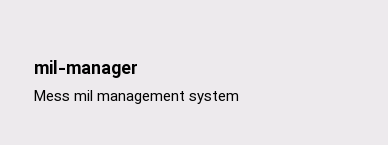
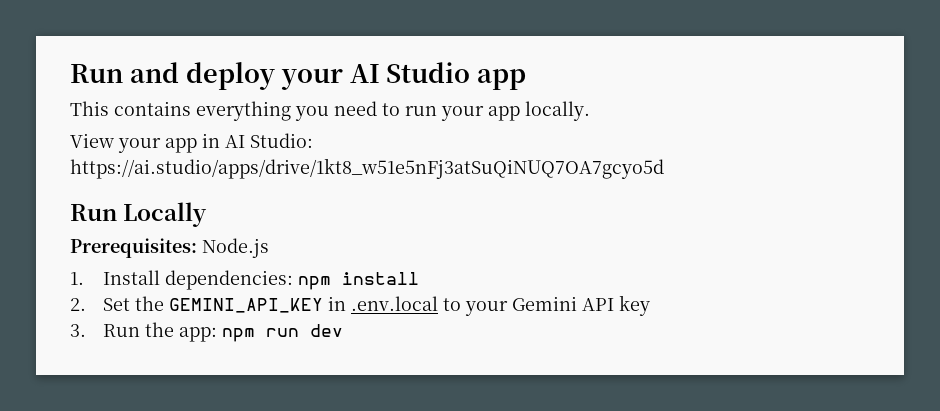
[34,60,138,78] [34,90,240,104] mil-manager // Mess mil management system -> [70,62,527,90] [70,101,590,121] [70,133,313,153] [70,158,664,179] [70,202,208,227] [70,238,269,258] [70,270,419,290] [70,295,650,316] [70,322,343,342] Run and deploy your AI Studio app // This contains everything you need to run your app locally. // View your app in AI Studio: https://ai.studio/apps/drive/1kt8_w51e5nFj3atSuQiNUQ7OA7gcyo5d // Run Locally // Prerequisites: Node.js // 1. Install dependencies: npm install // 2. Set the GEMINI_API_KEY in .env.local to your Gemini API key // 3. Run the app: npm run dev

